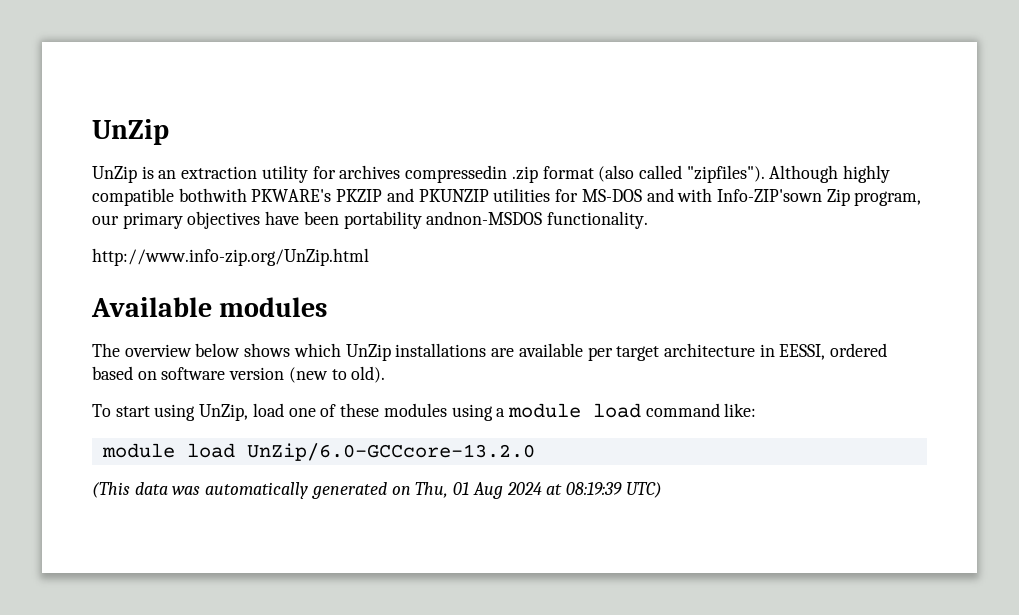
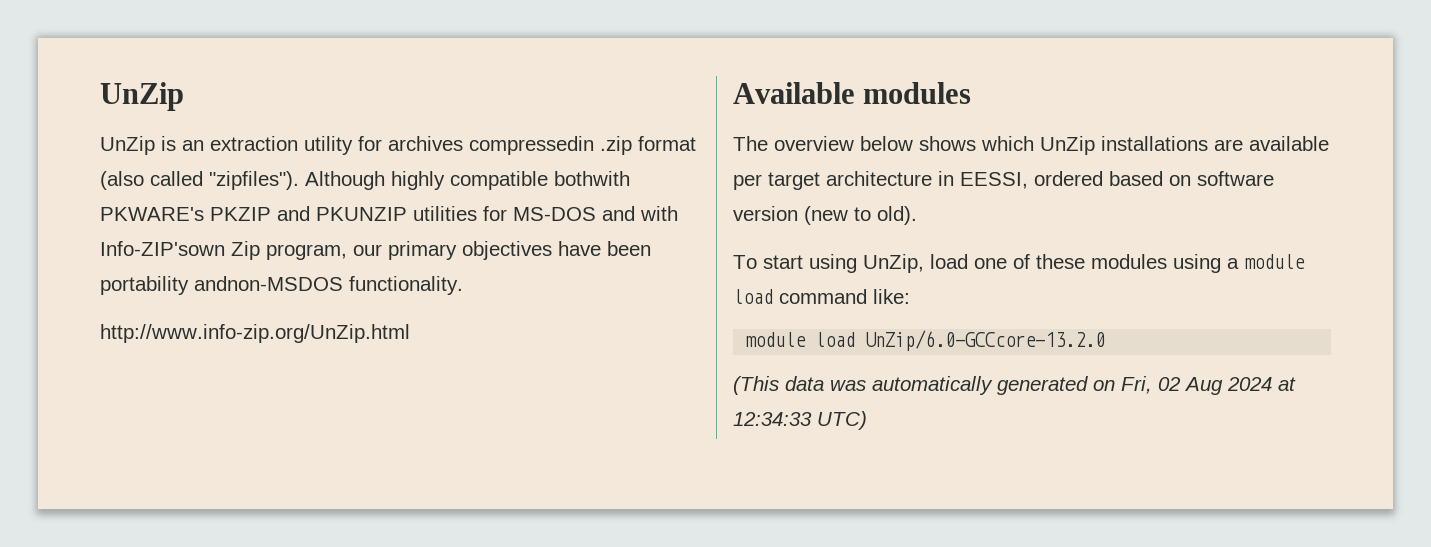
[415,482,470,498] Thu, 01 -> [1121,376,1181,394] Fri, 02
[565,482,622,495] 08:19:39 -> [733,412,812,426] 12:34:33

